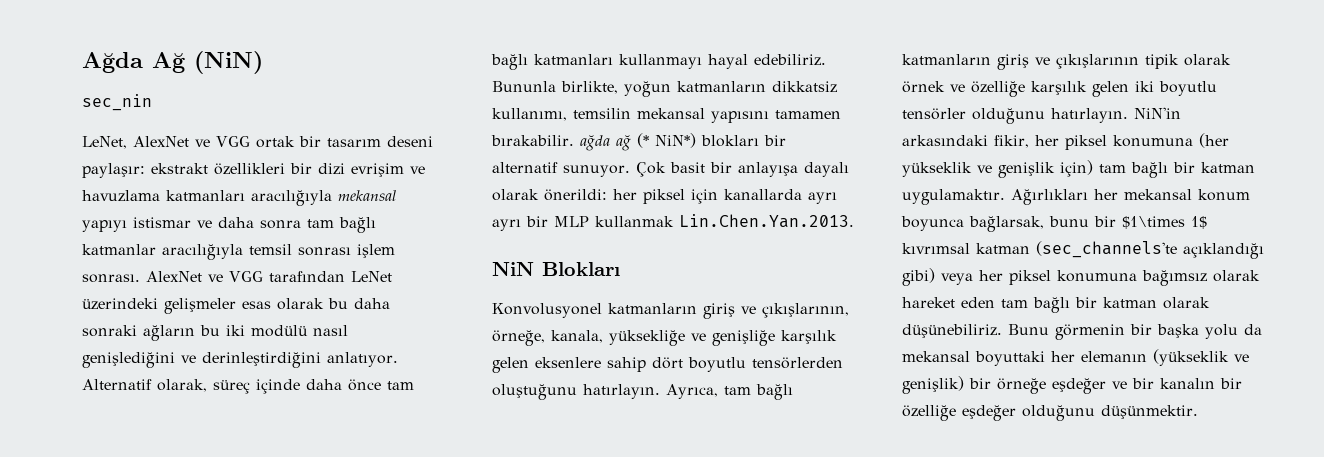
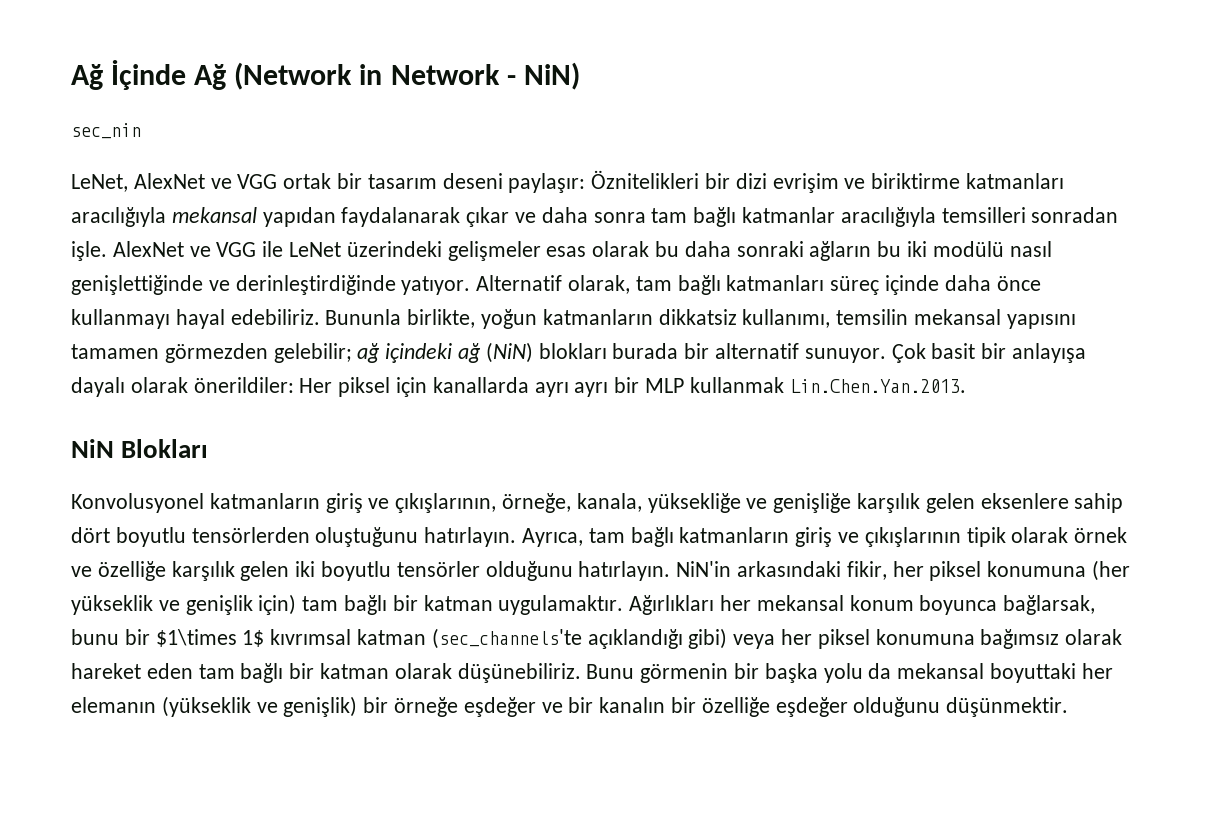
[82,51,263,74] Ağda Ağ (NiN) -> [71,60,580,90] Ağ İçinde Ağ (Network in Network - NiN)
[151,163,285,175] ekstrakt özellikleri -> [591,170,700,189] Öznitelikleri
[82,190,160,202] havuzlama -> [871,173,961,189] biriktirme
[82,217,191,232] yapıyı istismar -> [262,207,510,227] yapıdan faydalanarak çıkar
[249,244,395,258] [82,271,345,283] temsil sonrası işlem sonrası. AlexNet ve VGG tarafından -> [941,207,1119,223] [71,241,284,261] temsilleri sonradan işle. AlexNet ve VGG ile
[82,352,398,368] [82,379,207,392] genişlediğini ve derinleştirdiğini anlatıyor. Alternatif olarak, -> [71,275,825,295] genişlettiğinde ve derinleştirdiğinde yatıyor. Alternatif olarak, tam bağlı katmanları
[387,381,414,390] [491,54,613,70] tam bağlı katmanları -> (1041, 283) none
[491,133,759,151] bırakabilir. ağda ağ (* NiN*) blokları -> [164,342,679,363] görmezden gelebilir; ağ içindeki ağ (NiN) blokları burada
[544,189,637,201] önerildi: her -> [193,377,333,393] önerildiler: Her

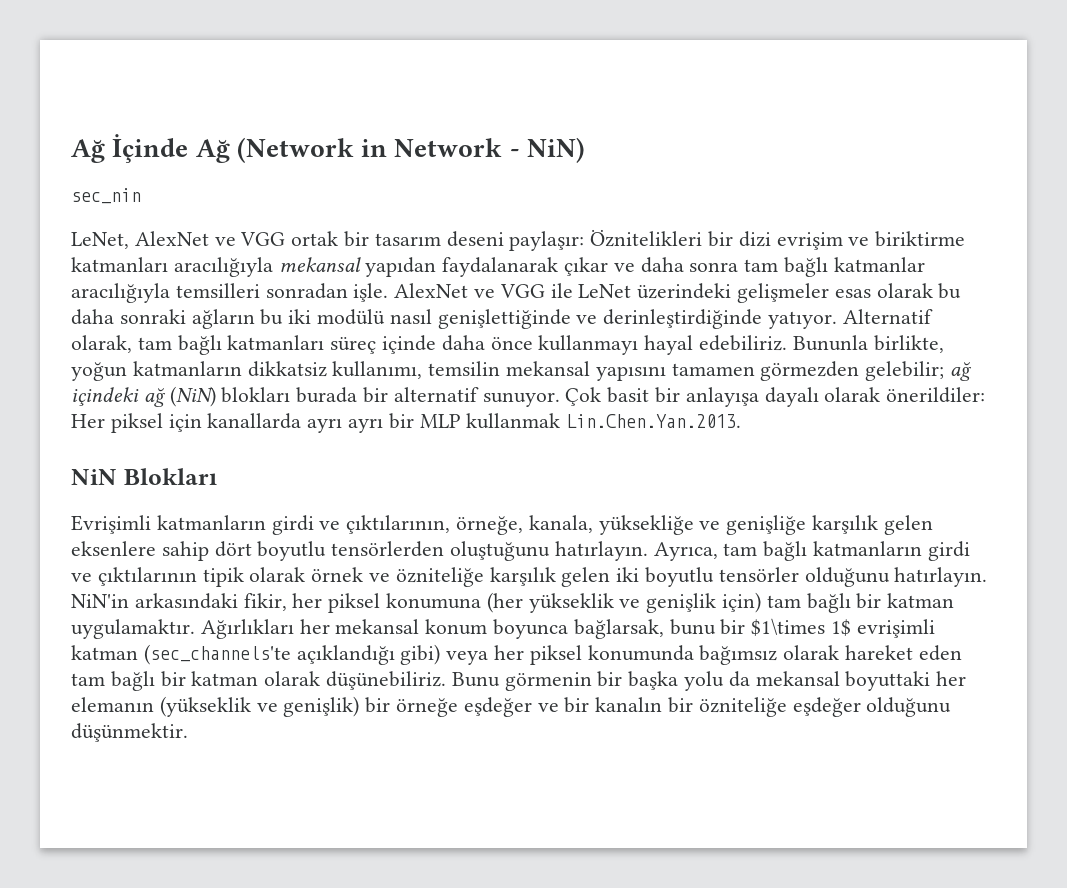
[71,493,497,513] Konvolusyonel katmanların giriş ve çıkışlarının, -> [71,515,451,535] Evrişimli katmanların girdi ve çıktılarının,
[795,527,961,547] giriş ve çıkışlarının -> [927,541,970,561] [71,567,197,586] girdi ve çıktılarının
[97,561,166,581] özelliğe -> [395,567,484,587] özniteliğe
[270,629,352,645] kıvrımsal -> [856,619,935,638] evrişimli
[875,629,975,645] konumuna -> [587,645,694,661] konumunda
[701,697,770,717] özelliğe -> [698,697,787,717] özniteliğe

